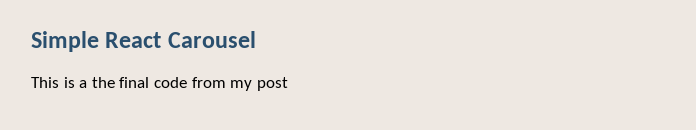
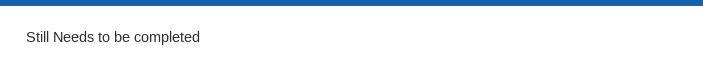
[31,31,256,52] [31,77,288,91] Simple React Carousel // This is a the final code from my post -> [26,31,200,45] Still Needs to be completed

